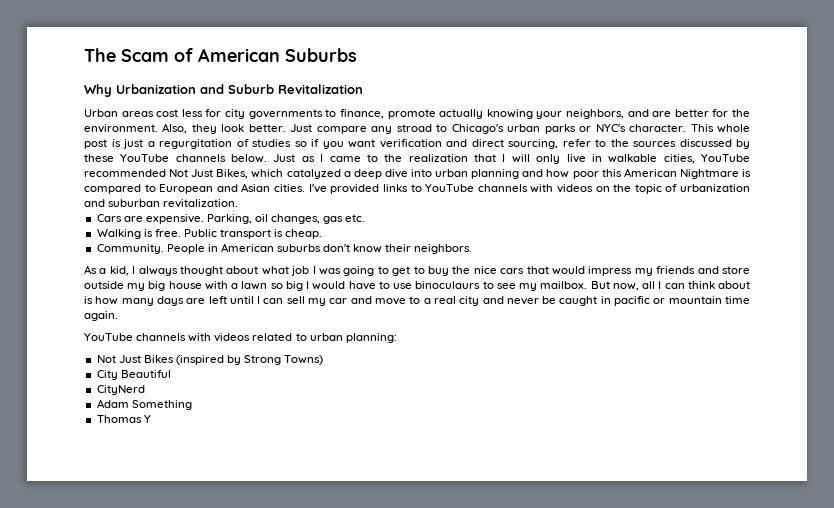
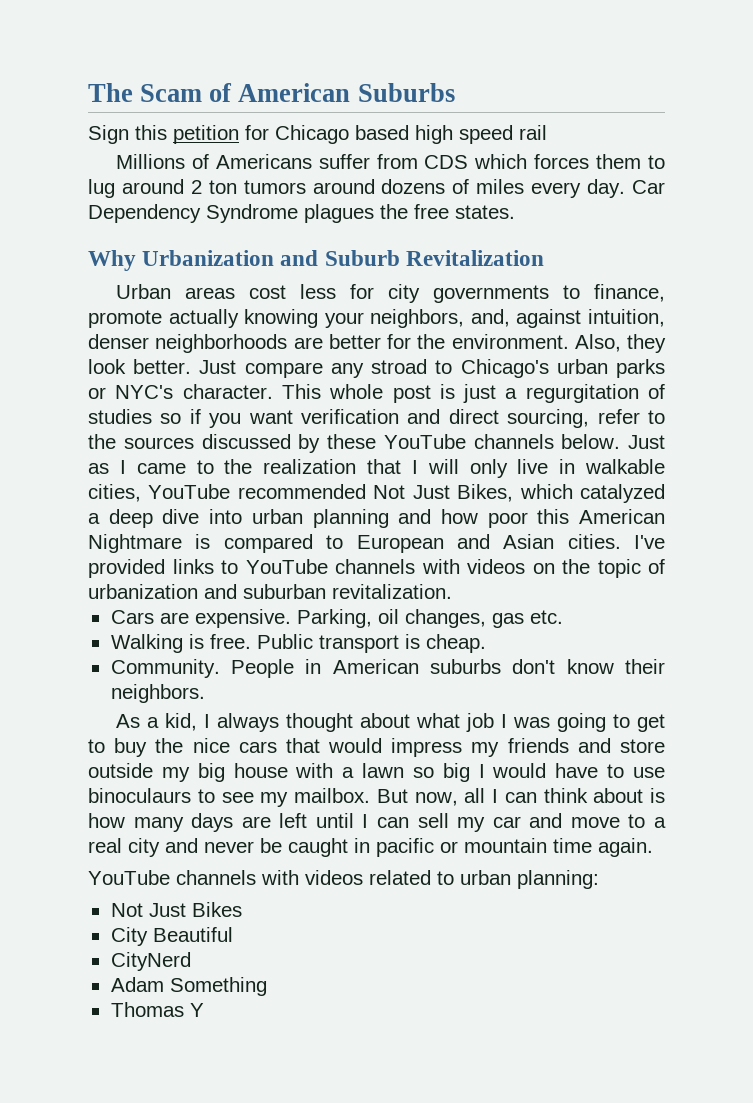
(357, 55) none -> [88,125,547,144] [116,154,665,169] [88,179,666,198] [88,204,515,223] // Sign this petition for Chicago based high speed rail // Millions of Americans suffer from CDS which forces them to lug around 2 ton tumors around dozens of miles every day. Car Dependency Syndrome plagues the free states.
[627,109,649,117] and -> [470,309,665,328] [88,334,288,353] and, against intuition, denser neighborhoods
[175,355,324,365] (inspired by Strong Towns) -> (242, 909) none

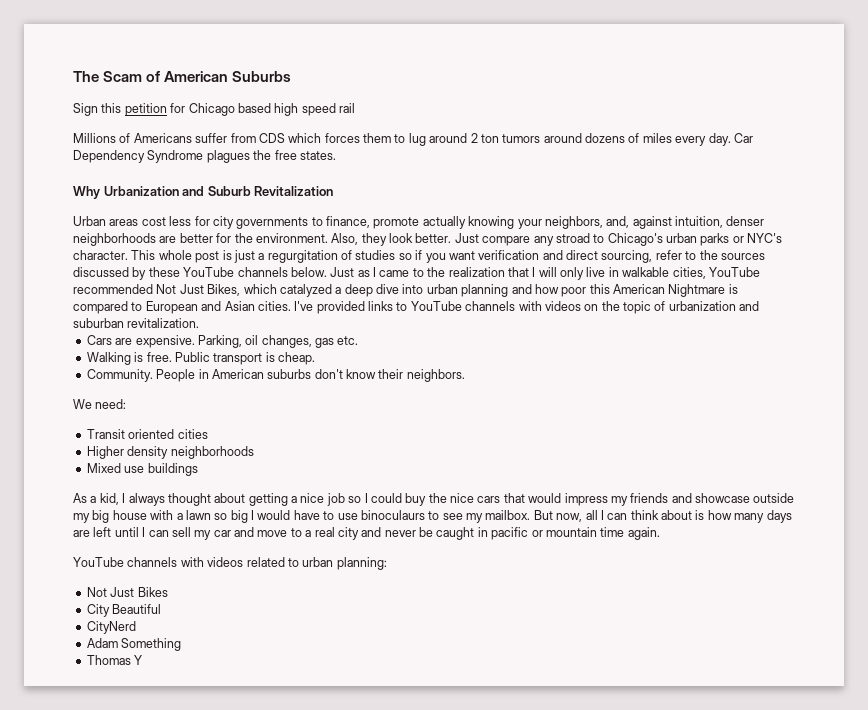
(205, 693) none -> [73,399,127,409] [86,429,208,439] [86,446,254,459] [86,463,198,476] // We need: // Transit oriented cities // Higher density neighborhoods // Mixed use buildings
[416,713,666,732] [88,739,105,753] what job I was going to get to -> [248,493,402,506] getting a nice job so I could
[620,739,665,753] store -> [695,493,750,503] showcase

